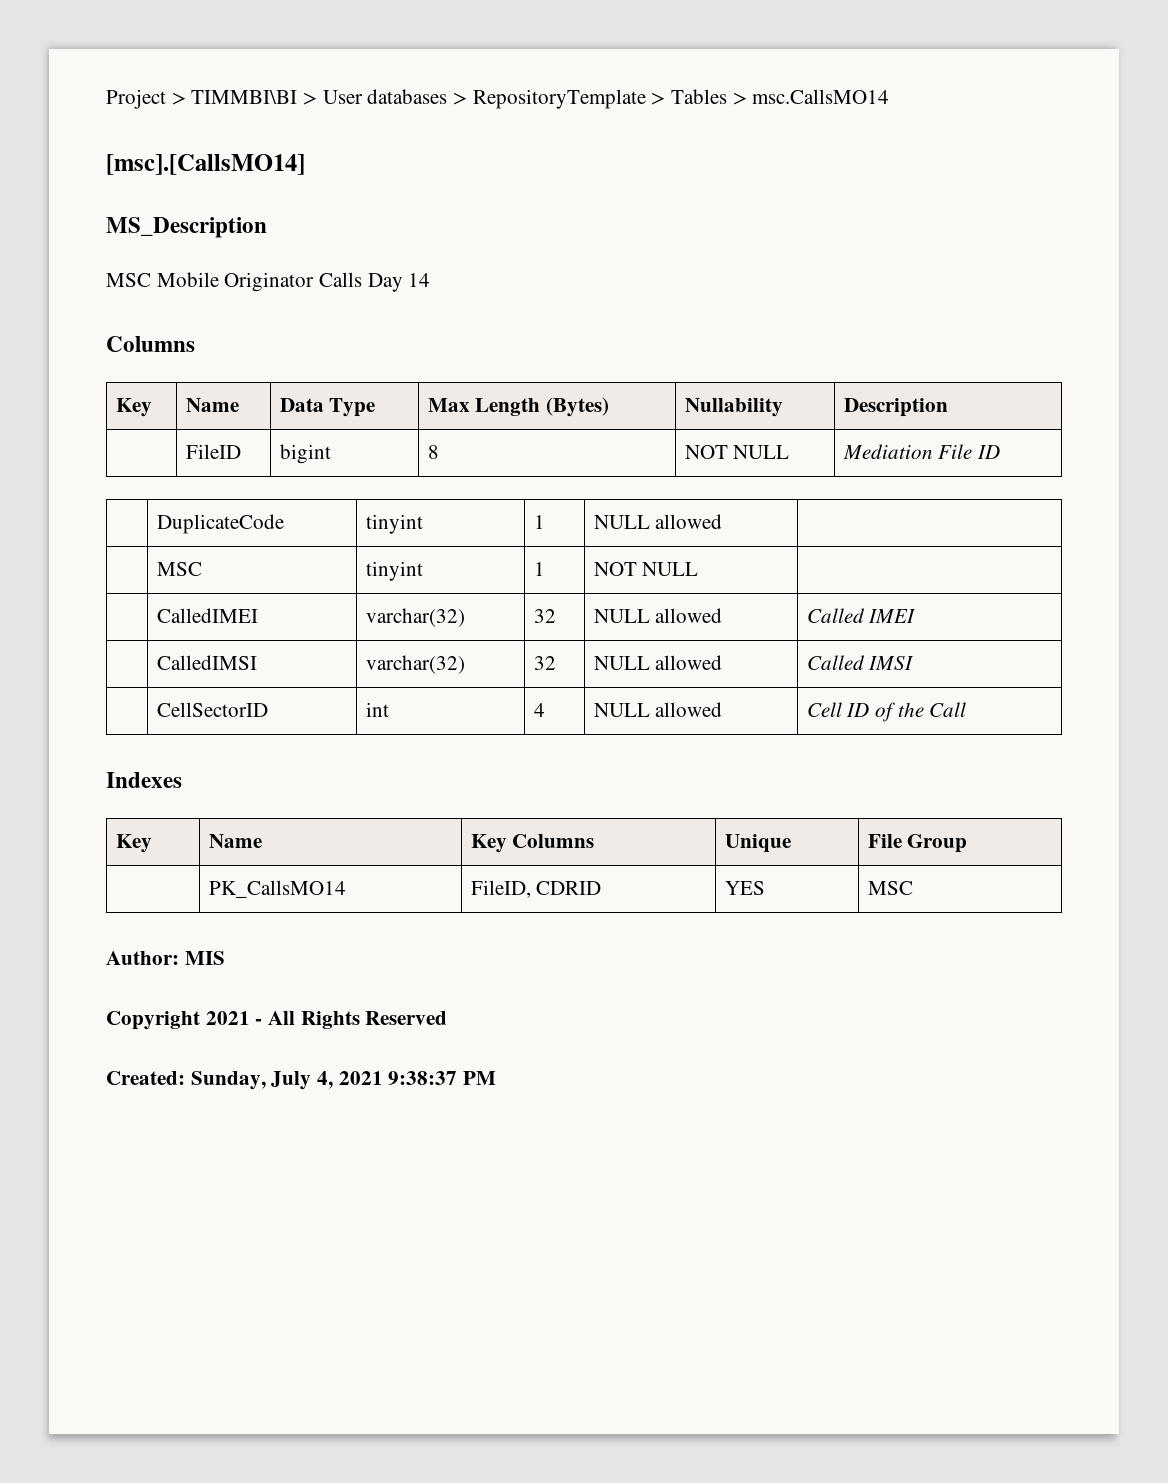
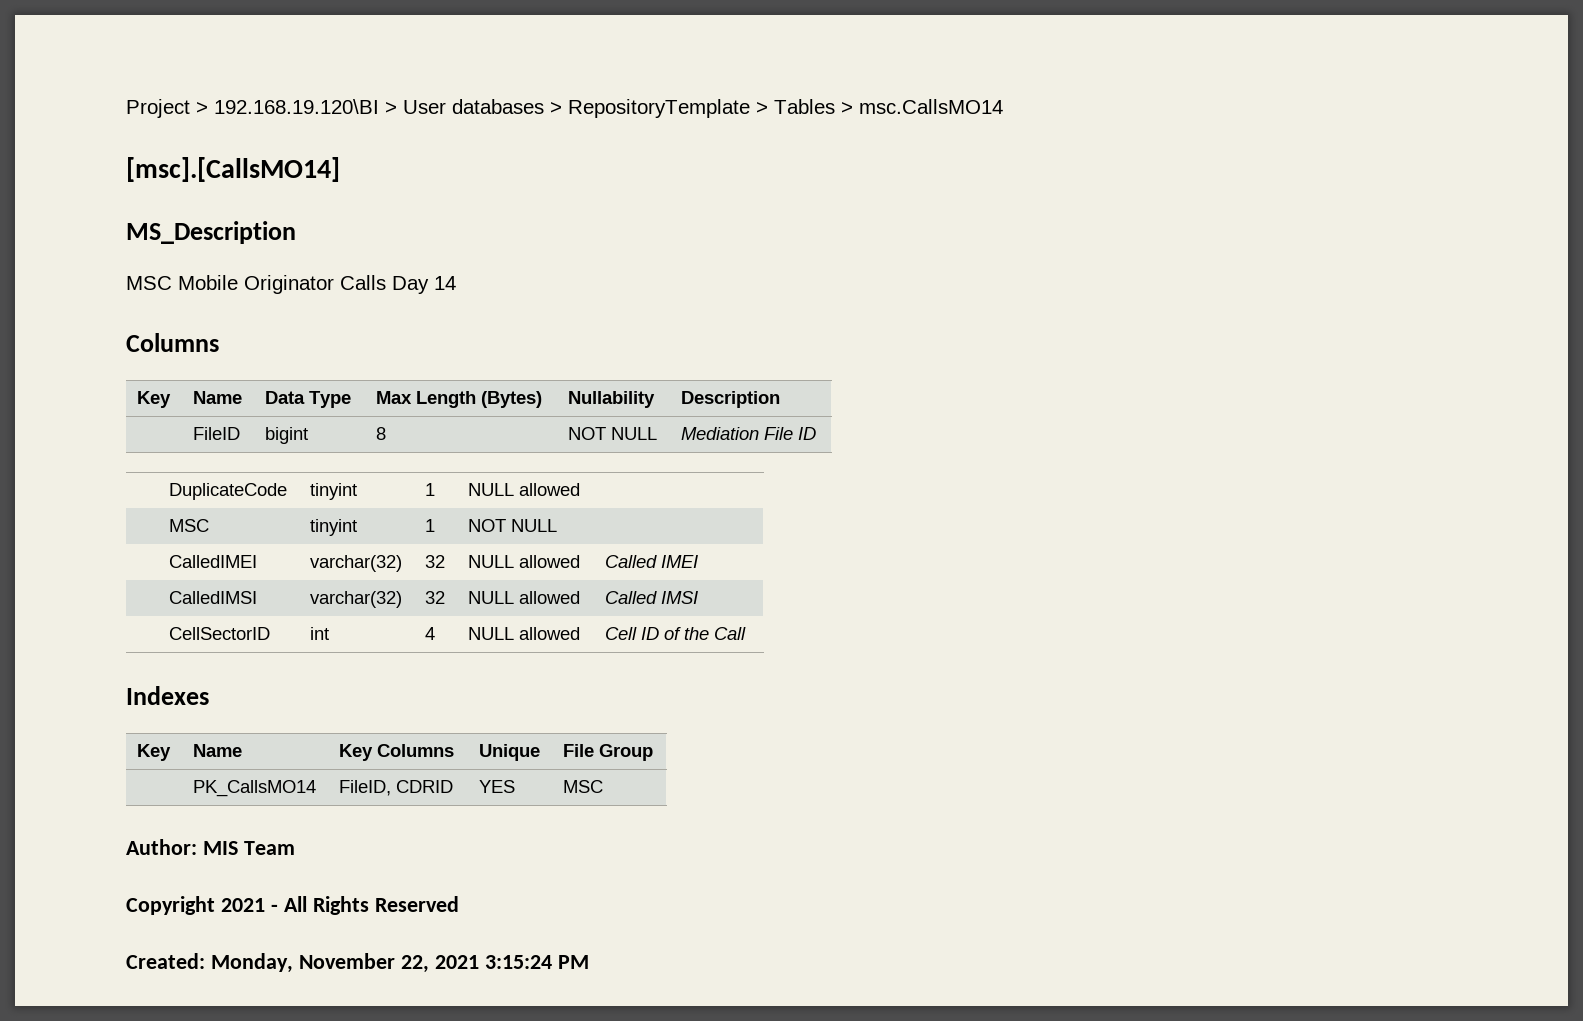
[191,90,298,104] TIMMBI\BI -> [214,99,379,114] 192.168.19.120\BI
(225, 958) none -> [243,841,295,855] Team
[190,1071,458,1090] Sunday, July 4, 2021 9:38:37 -> [210,953,552,973] Monday, November 22, 2021 3:15:24

